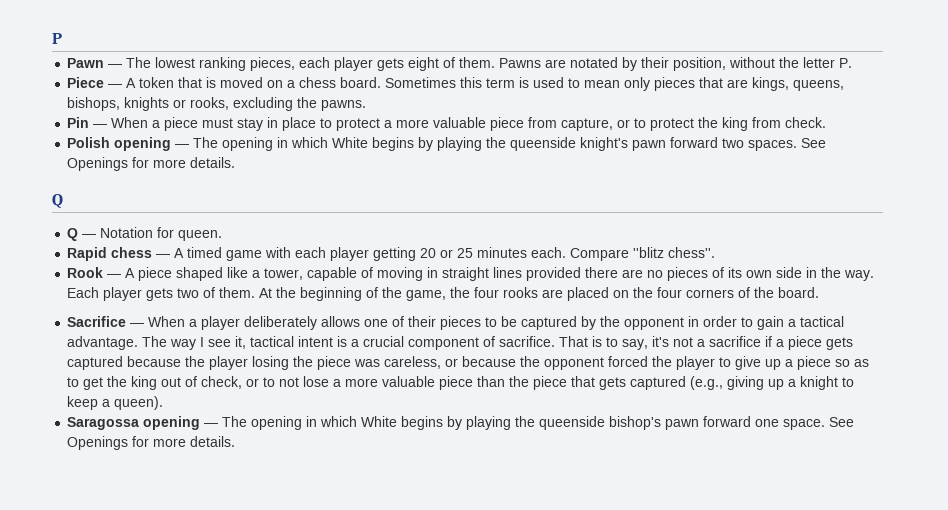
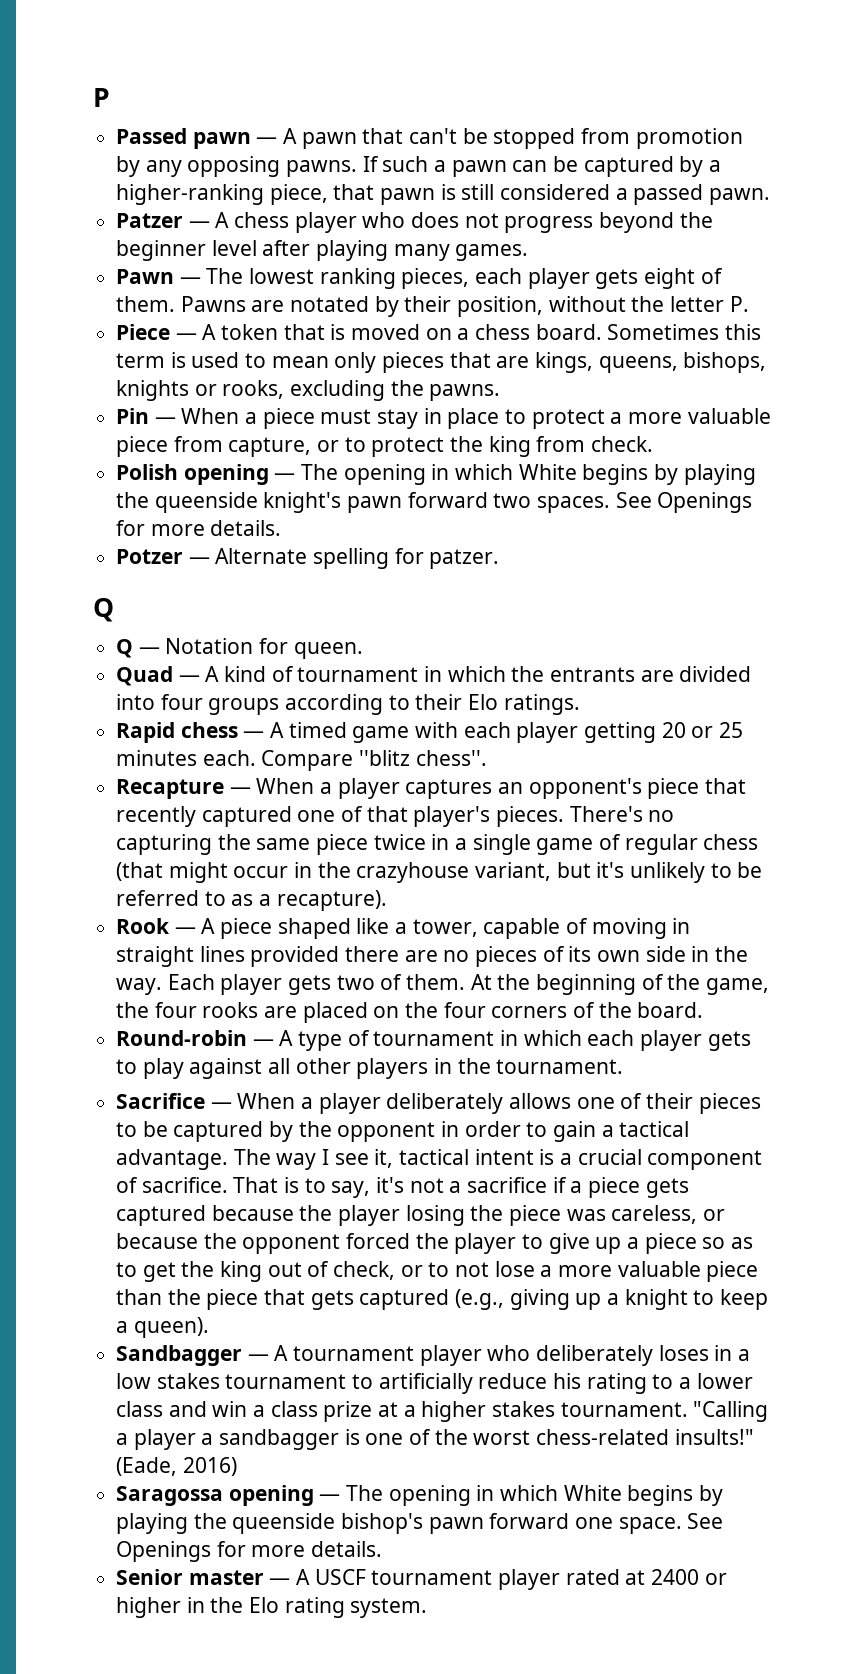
(62, 38) none -> [116,128,743,149] [116,156,722,177] [116,184,771,205] [116,212,713,233] [116,240,529,261] // Passed pawn — A pawn that can't be stopped from promotion by any opposing pawns. If such a pawn can be captured by a higher-ranking piece, that pawn is still considered a passed pawn. // Patzer — A chess player who does not progress beyond the beginner level after playing many games.
(236, 162) none -> [116,548,500,569] // Potzer — Alternate spelling for patzer.
(223, 235) none -> [116,666,752,686] [116,694,580,715] // Quad — A kind of tournament in which the entrants are divided into four groups according to their Elo ratings.
(716, 252) none -> [116,778,747,799] [116,806,675,827] [116,834,759,855] [116,862,763,883] [116,890,387,911] // Recapture — When a player captures an opponent's piece that recently captured one of that player's pieces. There's no capturing the same piece twice in a single game of regular chess (that might occur in the crazyhouse variant, but it's unlikely to be referred to as a recapture).
(820, 292) none -> [116,1030,751,1051] [116,1058,624,1079] // Round-robin — A type of tournament in which each player gets to play against all other players in the tournament.
(164, 403) none -> [116,1345,751,1366] [116,1373,753,1394] [116,1401,769,1422] [116,1429,754,1450] [116,1457,237,1476] // Sandbagger — A tournament player who deliberately loses in a low stakes tournament to artificially reduce his rating to a lower class and win a class prize at a higher stakes tournament. "Calling a player a sandbagger is one of the worst chess-related insults!" (Eade, 2016)
(236, 441) none -> [116,1569,727,1590] [116,1597,428,1618] // Senior master — A USCF tournament player rated at 2400 or higher in the Elo rating system.

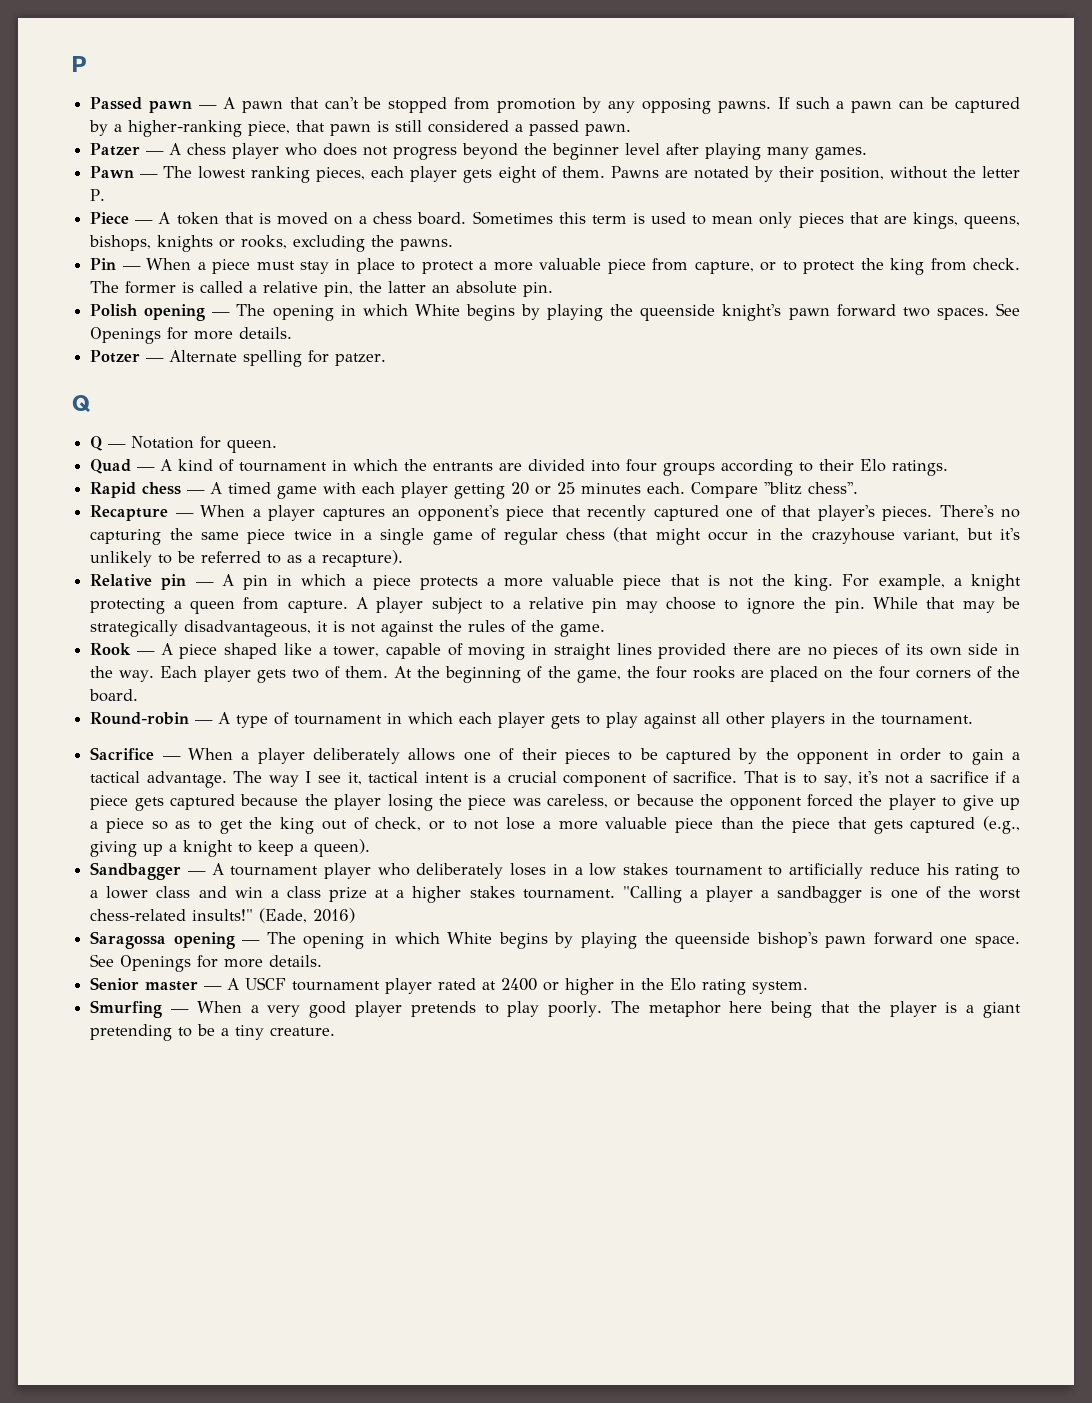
(654, 444) none -> [90,281,554,297] The former is called a relative pin, the latter an absolute pin.
(387, 900) none -> [90,574,1021,591] [90,597,1021,614] [90,620,606,637] // Relative pin — A pin in which a piece protects a more valuable piece that is not the king. For example, a knight protecting a queen from capture. A player subject to a relative pin may choose to ignore the pin. While that may be strategically disadvantageous, it is not against the rules of the game.
(428, 1608) none -> [90,1000,1021,1018] [90,1024,336,1041] // Smurfing — When a very good player pretends to play poorly. The metaphor here being that the player is a giant pretending to be a tiny creature.

